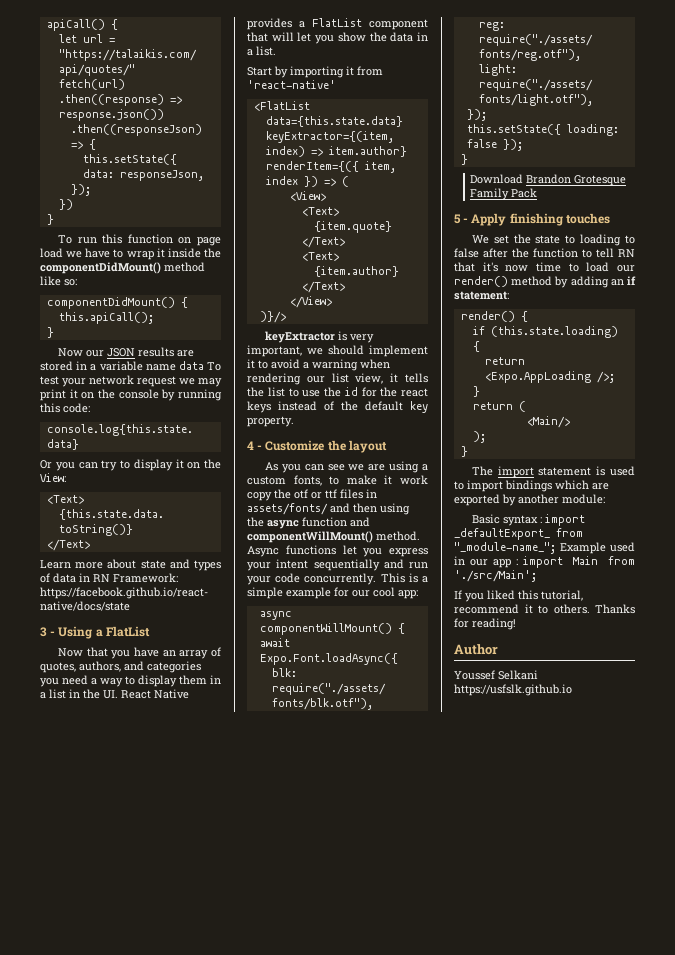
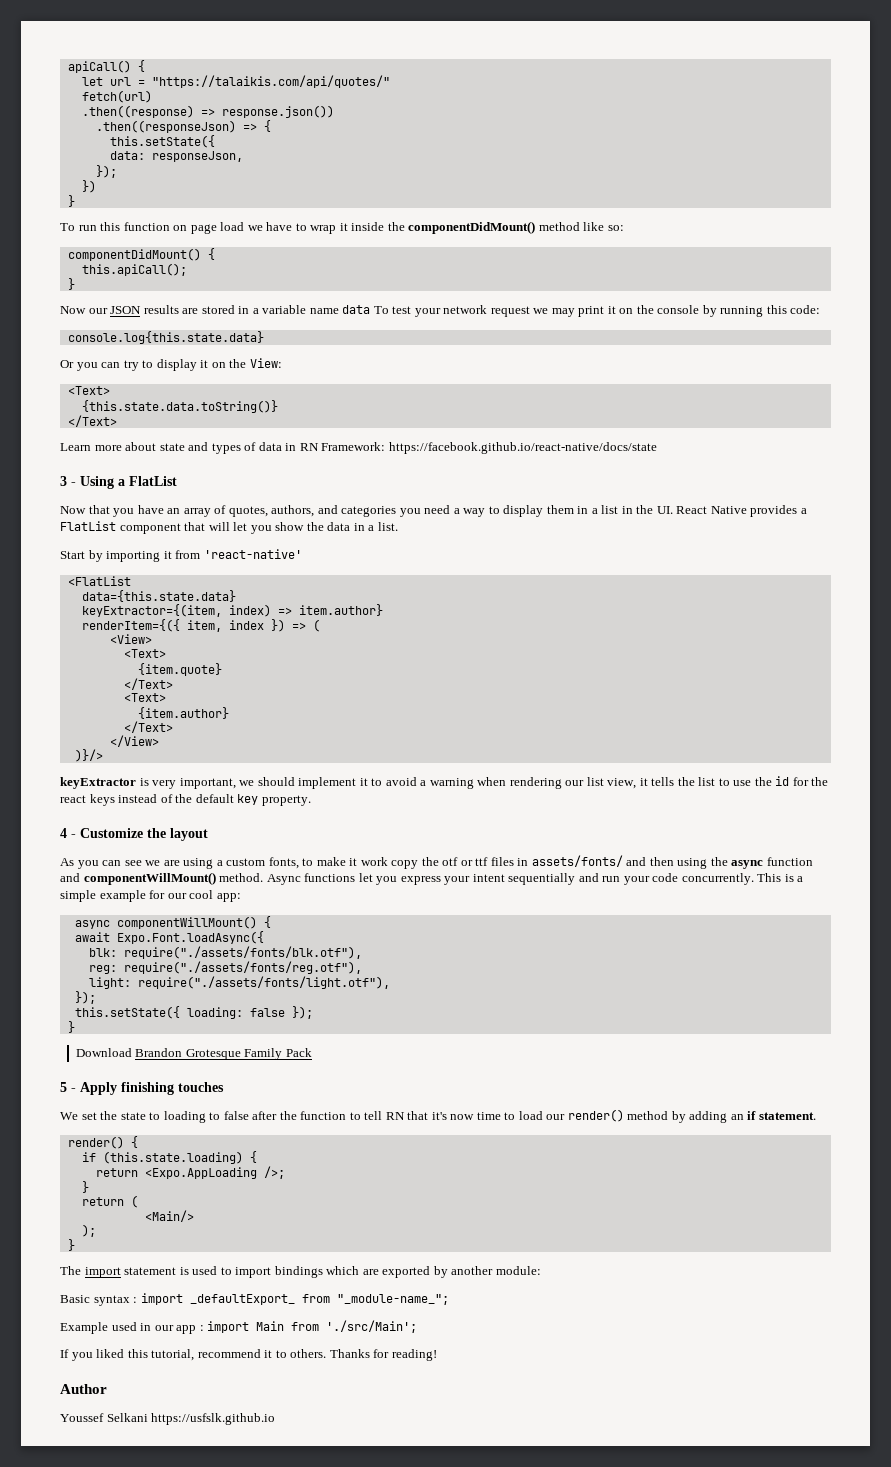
[454,291,509,300] statement: -> [758,1112,816,1120] statement.
(556, 548) none -> (449, 1299) //

